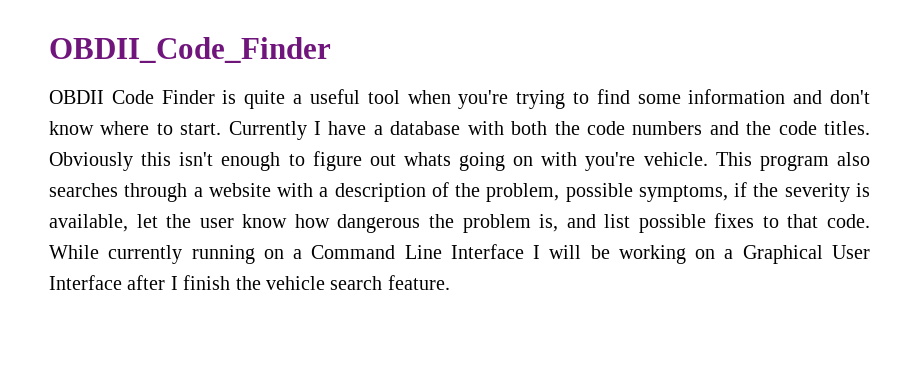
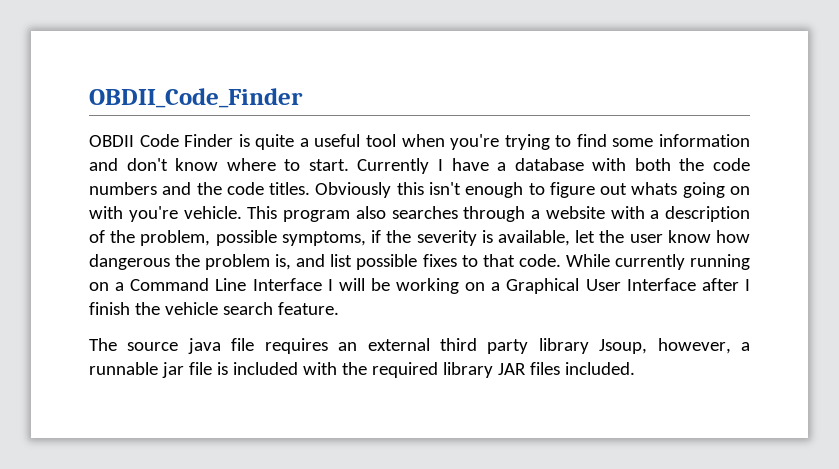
(450, 282) none -> [89,338,750,354] [89,362,635,378] // The source java file requires an external third party library Jsoup, however, a runnable jar file is included with the required library JAR files included.

